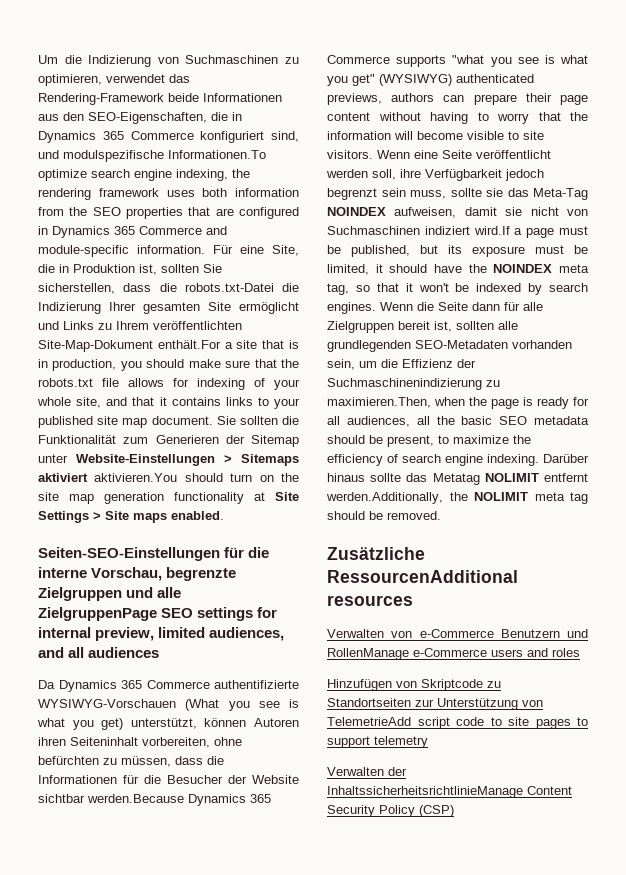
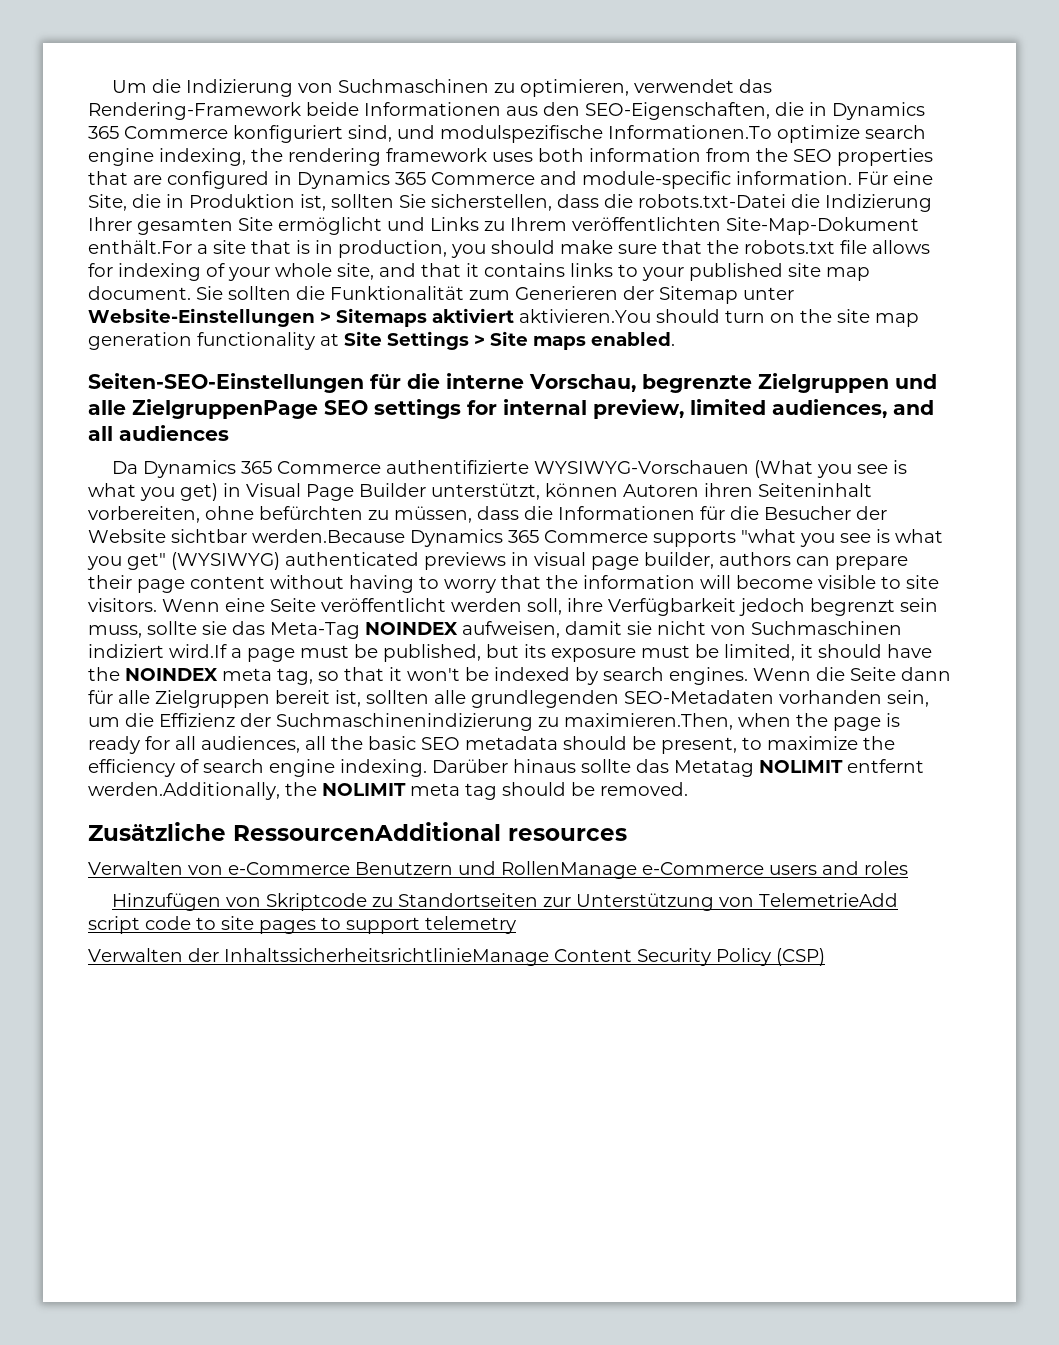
(124, 724) none -> [223,483,426,501] in Visual Page Builder
[327,93,382,105] previews, -> [424,552,714,570] previews in visual page builder,

